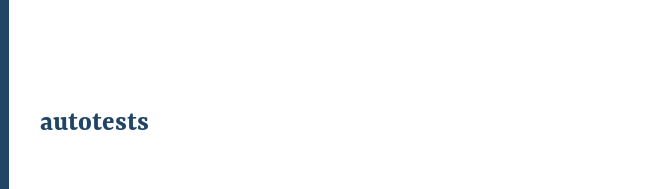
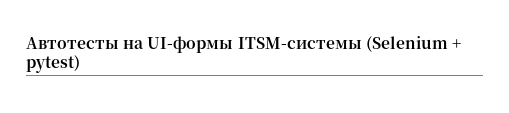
[40,113,149,130] autotests -> [26,36,461,53] [26,55,80,73] Автотесты на UI-формы ITSM-системы (Selenium + pytest)

